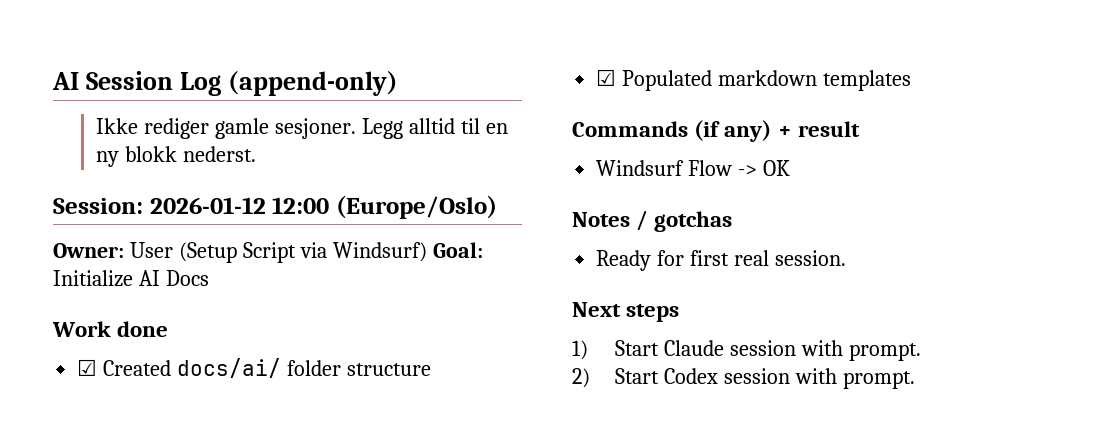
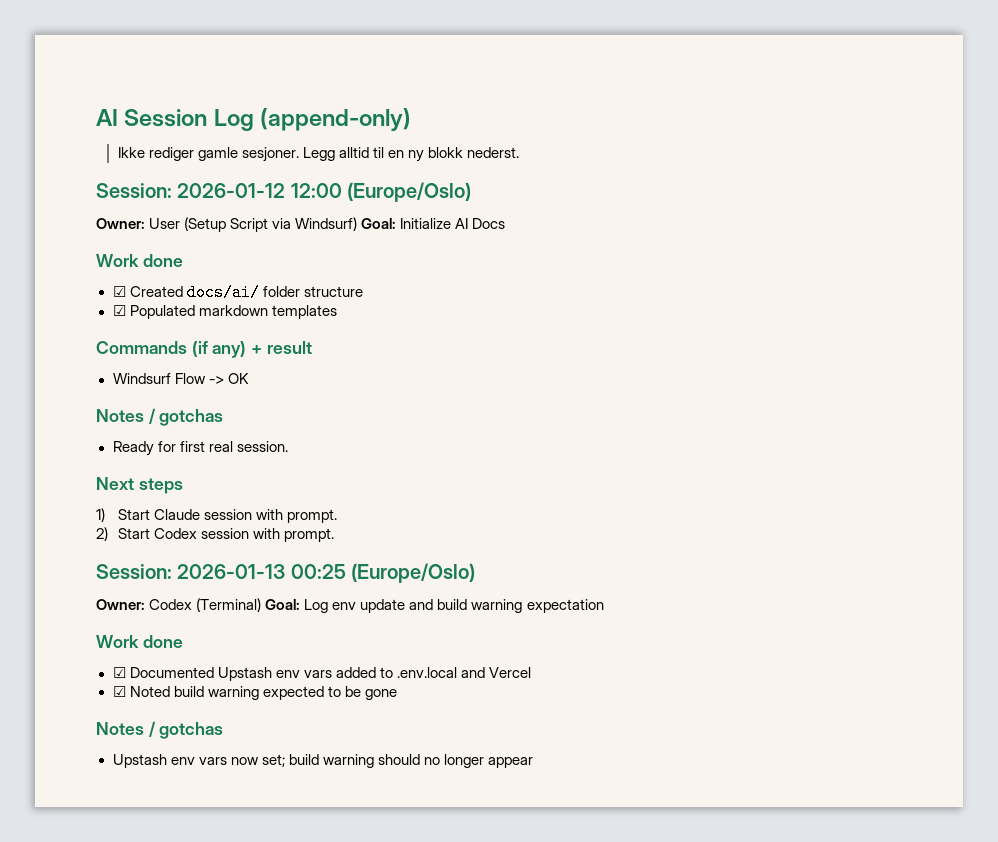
(916, 380) none -> [96,563,476,583] [96,598,604,613] [96,635,183,648] [112,667,531,681] [112,686,397,700] [96,721,224,739] [112,754,534,768] // Session: 2026-01-13 00:25 (Europe/Oslo) // Owner: Codex (Terminal) Goal: Log env update and build warning expectation // Work done // ☑ Documented Upstash env vars added to .env.local and Vercel // ☑ Noted build warning expected to be gone // Notes / gotchas // Upstash env vars now set; build warning should no longer appear

